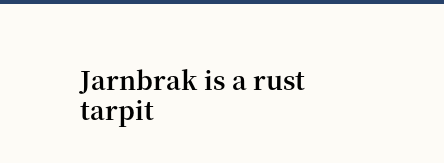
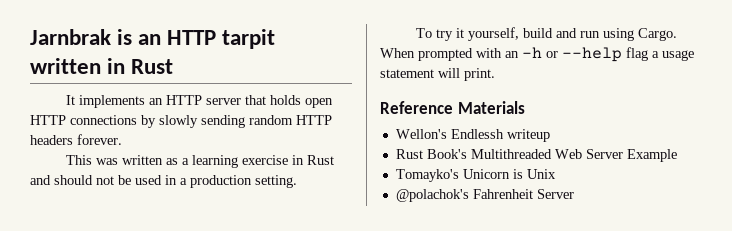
[231,72,306,90] [80,100,154,127] a rust tarpit -> [138,29,276,49] [30,58,174,74] [65,95,333,108] [30,115,332,128] [30,134,122,145] [65,155,334,168] [30,175,297,188] [415,27,677,41] [380,47,694,62] [380,68,495,81] [380,101,525,114] [395,129,550,142] [395,149,677,162] [395,169,556,182] [395,189,574,202] an HTTP tarpit written in Rust // It implements an HTTP server that holds open HTTP connections by slowly sending random HTTP headers forever. // This was written as a learning exercise in Rust and should not be used in a production setting. // To try it yourself, build and run using Cargo. When prompted with an -h or --help flag a usage statement will print. // Reference Materials // Wellon's Endlessh writeup // Rust Book's Multithreaded Web Server Example // Tomayko's Unicorn is Unix // @polachok's Fahrenheit Server

